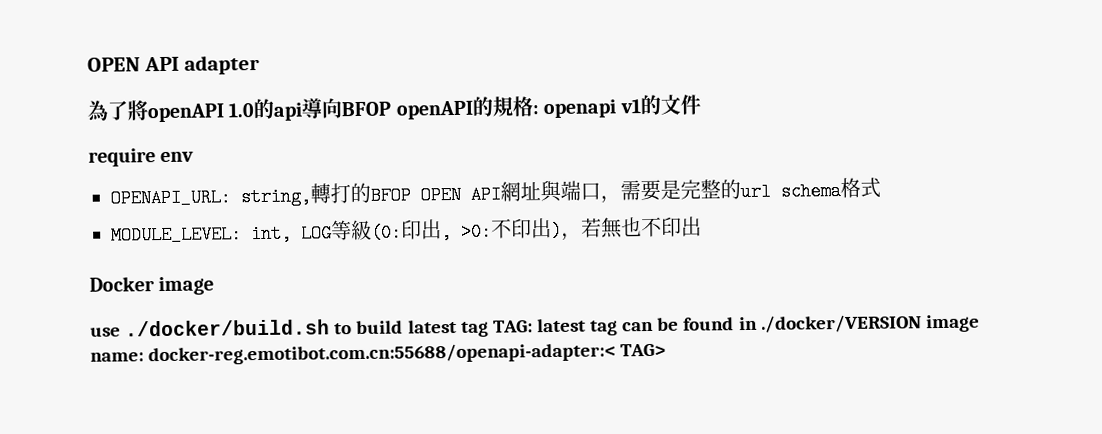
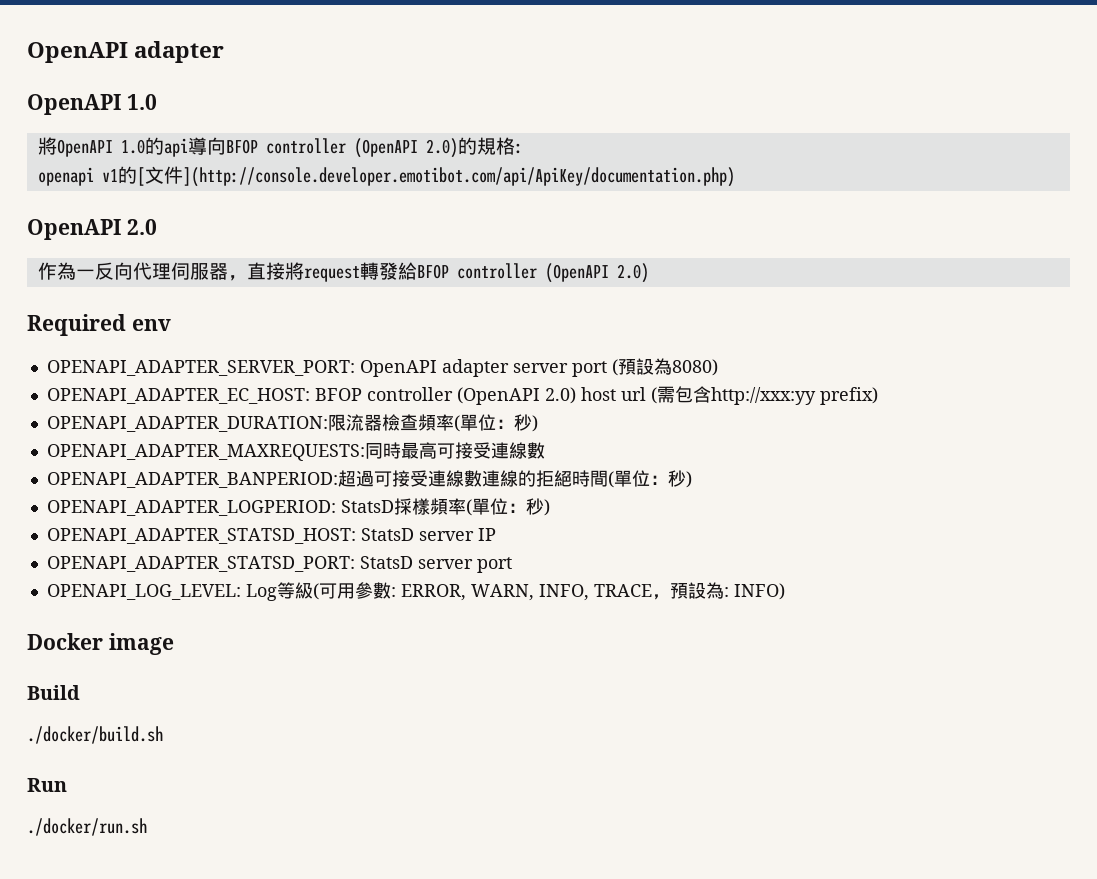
[87,56,180,72] OPEN API -> [27,42,128,63] OpenAPI
[87,100,224,123] 為了將openAPI -> [27,94,157,115] [37,137,113,157] OpenAPI 1.0 // 將OpenAPI
[395,100,473,120] openAPI -> [265,138,458,158] controller (OpenAPI 2.0)
(539, 110) none -> (523, 148) //
(661, 105) none -> [136,167,145,186] [
[88,148,195,167] [110,177,881,208] [111,216,702,245] // require env // OPENAPI_URL: string,轉打的BFOP OPEN API網址與端口，需要是完整的url schema格式 // MODULE_LEVEL: int, LOG等級(0:印出, >0:不印出)，若無也不印出 -> [182,167,735,187] [27,219,157,240] [37,262,649,283] [27,314,171,336] [46,358,718,377] [46,386,878,405] [46,414,538,432] [46,442,545,461] [46,470,692,488] [46,498,550,516] [46,528,496,544] [46,556,512,573] [46,582,785,601] ](http://console.developer.emotibot.com/api/ApiKey/documentation.php) // OpenAPI 2.0 // 作為一反向代理伺服器，直接將request轉發給BFOP controller (OpenAPI 2.0) // Required env // OPENAPI_ADAPTER_SERVER_PORT: OpenAPI adapter server port (預設為8080) // OPENAPI_ADAPTER_EC_HOST: BFOP controller (OpenAPI 2.0) host url (需包含http://xxx:yy prefix) // OPENAPI_ADAPTER_DURATION:限流器檢查頻率(單位：秒) // OPENAPI_ADAPTER_MAXREQUESTS:同時最高可接受連線數 // OPENAPI_ADAPTER_BANPERIOD:超過可接受連線數連線的拒絕時間(單位：秒) // OPENAPI_ADAPTER_LOGPERIOD: StatsD採樣頻率(單位：秒) // OPENAPI_ADAPTER_STATSD_HOST: StatsD server IP // OPENAPI_ADAPTER_STATSD_PORT: StatsD server port // OPENAPI_LOG_LEVEL: Log等級(可用參數: ERROR, WARN, INFO, TRACE，預設為: INFO)
[90,327,121,337] use -> [27,685,80,700] Build //
[334,314,980,337] [90,342,667,366] to build latest tag TAG: latest tag can be found in ./docker/VERSION image name: docker-reg.emotibot.com.cn:55688/openapi-adapter:< TAG> -> [27,778,67,792] [27,818,147,836] // Run // ./docker/run.sh

